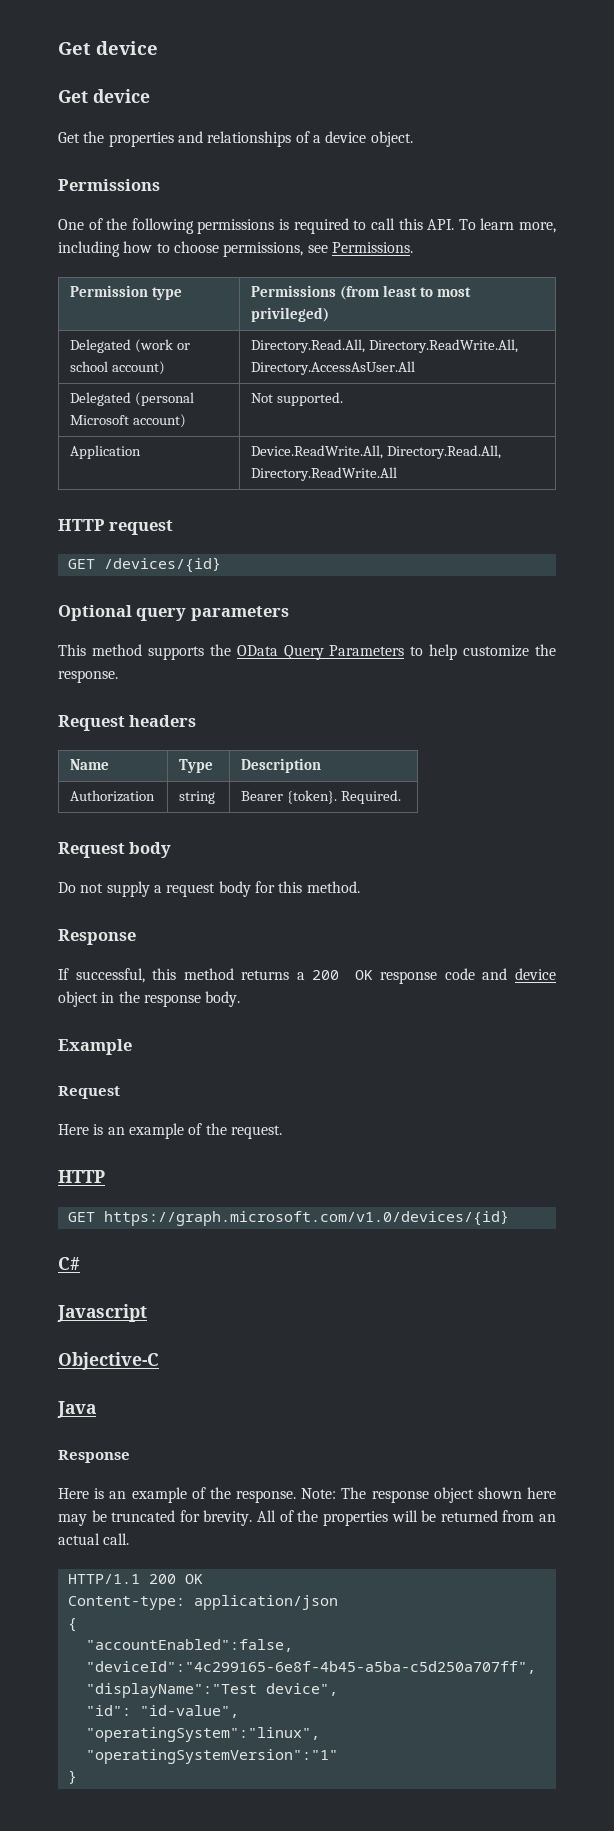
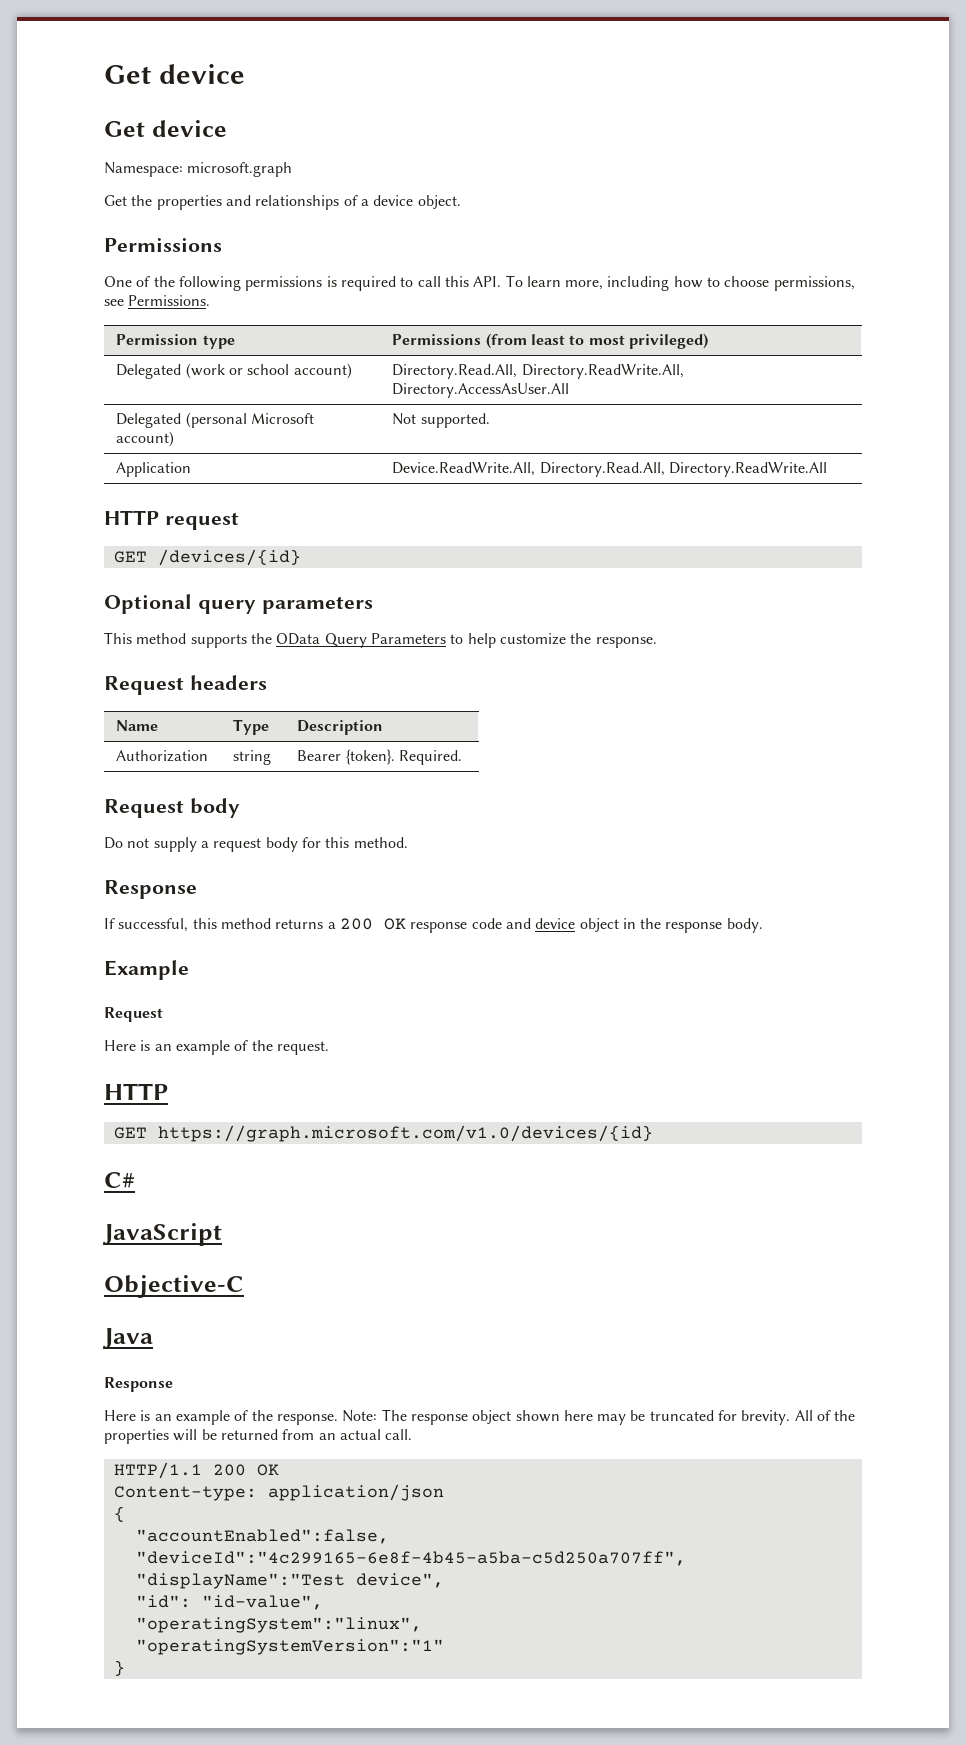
(150, 96) none -> [104,162,293,177] // Namespace: microsoft.graph
[57,1304,147,1322] Javascript -> [102,1223,222,1246] JavaScript

